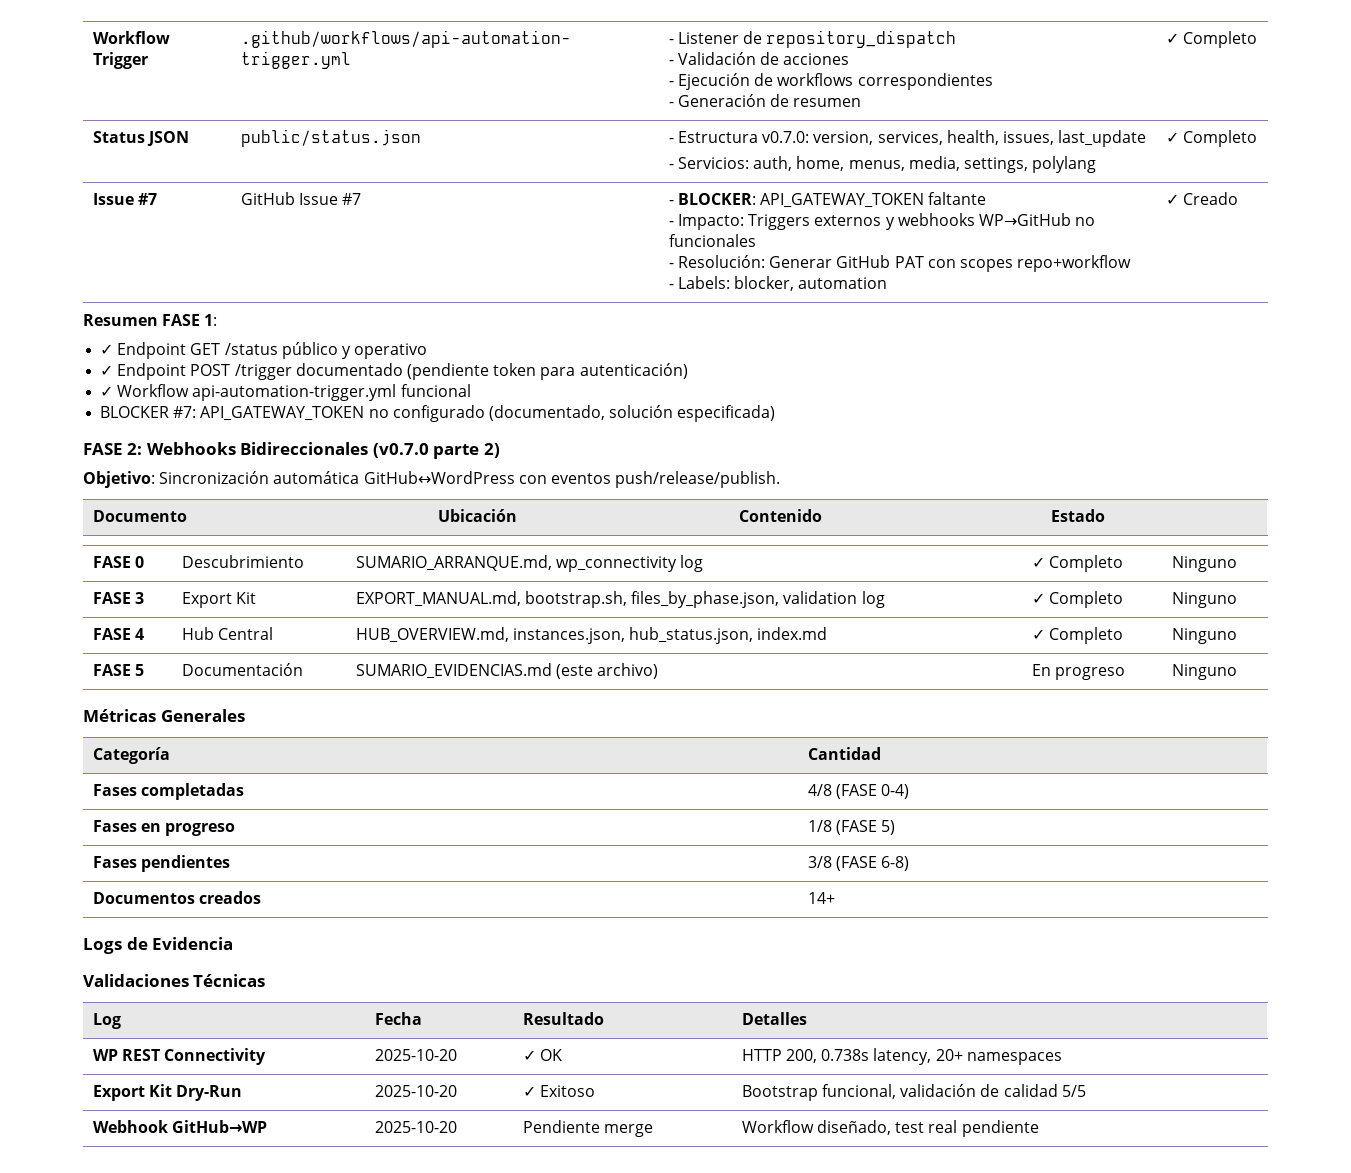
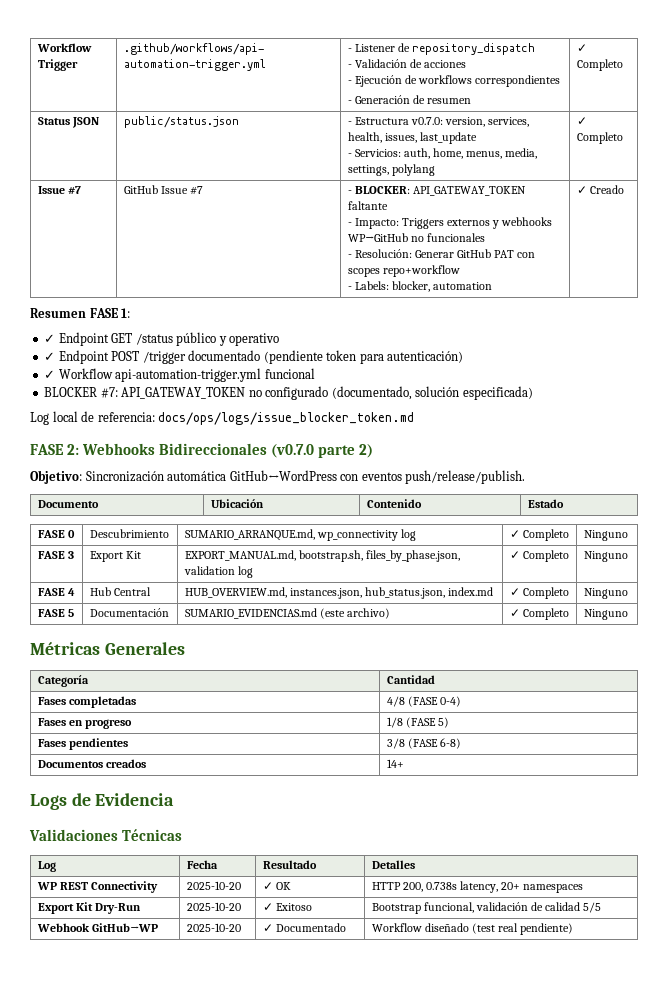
(776, 413) none -> [30,411,415,425] // Log local de referencia: docs/ops/logs/issue_blocker_token.md
[1031,664,1125,680] En progreso -> [509,608,569,620] ✓ Completo
[522,1120,653,1137] [741,1120,1039,1137] Pendiente merge | Workflow diseñado, test real pendiente -> [262,923,346,932] [371,923,574,935] ✓ Documentado | Workflow diseñado (test real pendiente)

